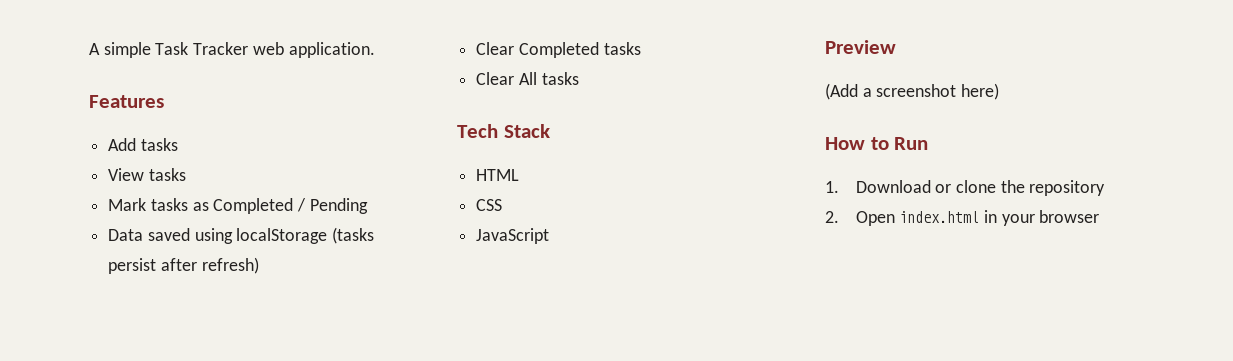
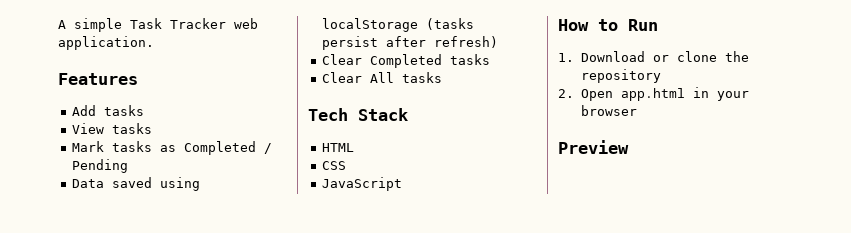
[825,40,896,54] [825,83,1000,100] // Preview // (Add a screenshot here) -> (403, 184) none
[899,211,980,223] index.html -> [620,88,685,101] app.html
(1100, 216) none -> [558,140,629,154] // Preview

